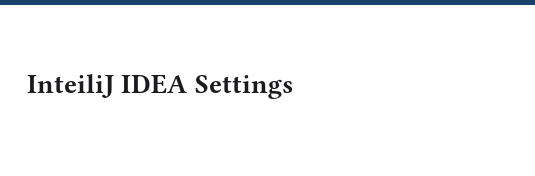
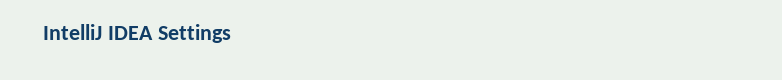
[27,74,114,98] InteiliJ -> [43,24,102,40] IntelliJ

